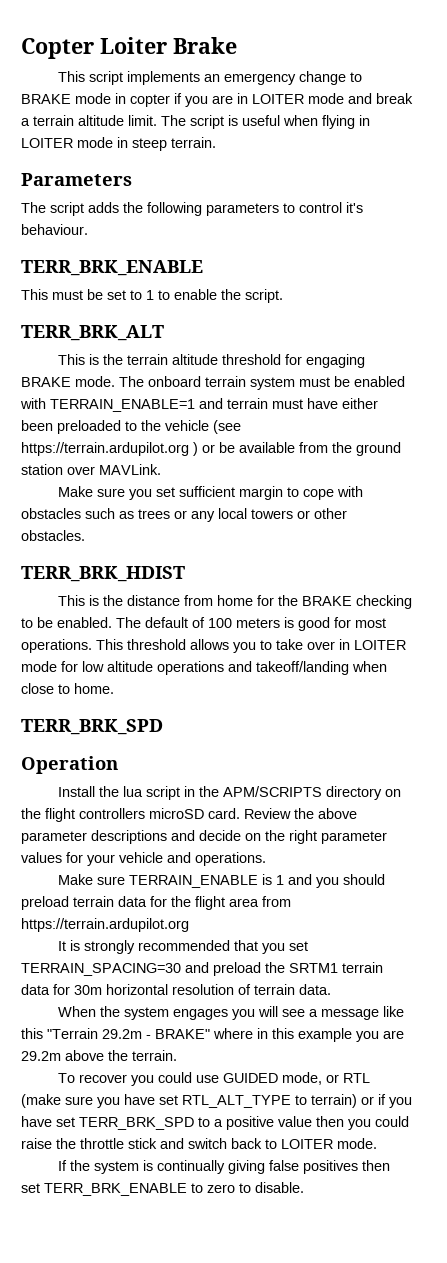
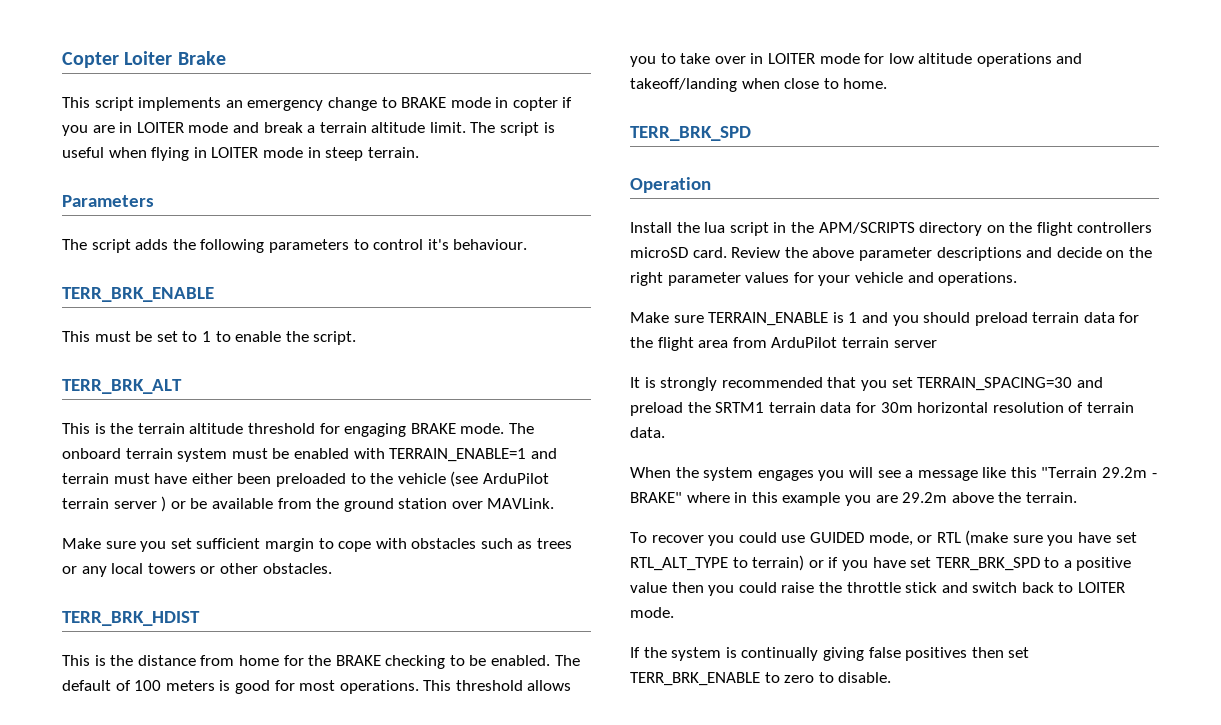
[21,442,189,456] https://terrain.ardupilot.org -> [482,473,549,484] [62,498,157,509] ArduPilot terrain server
[21,918,189,932] https://terrain.ardupilot.org -> [771,337,937,348] ArduPilot terrain server

